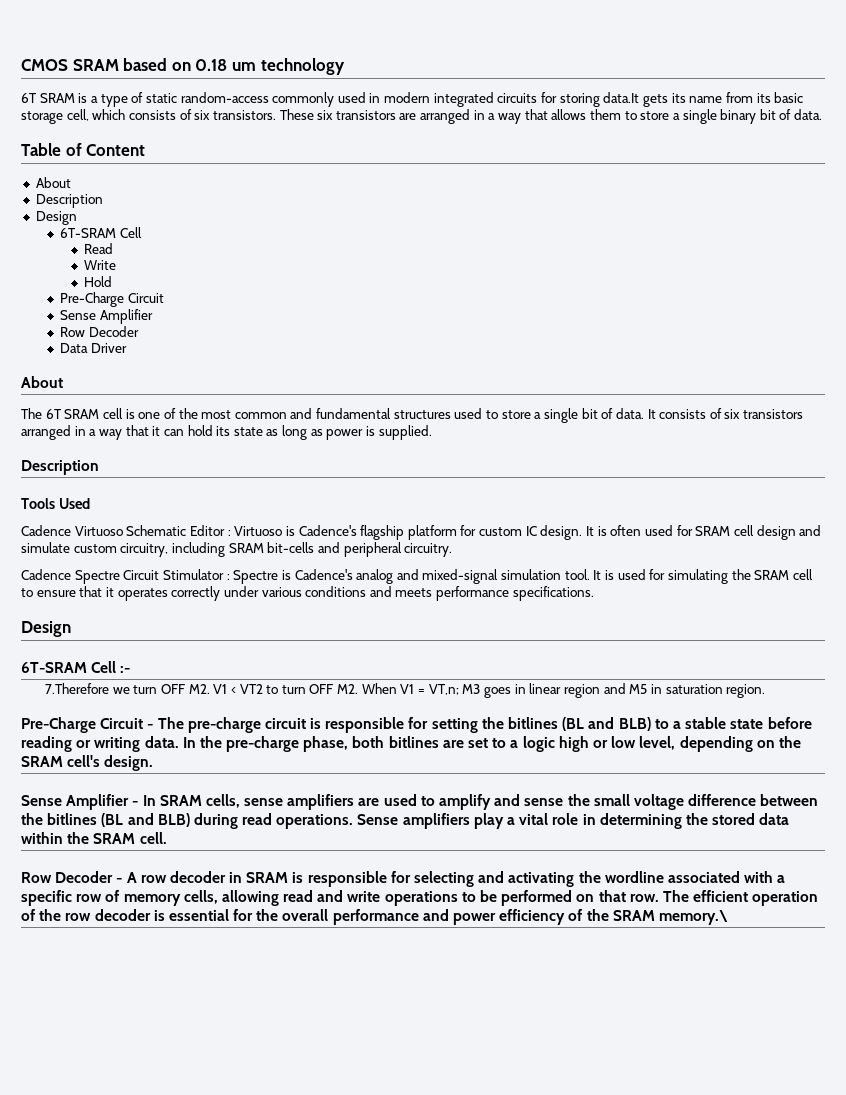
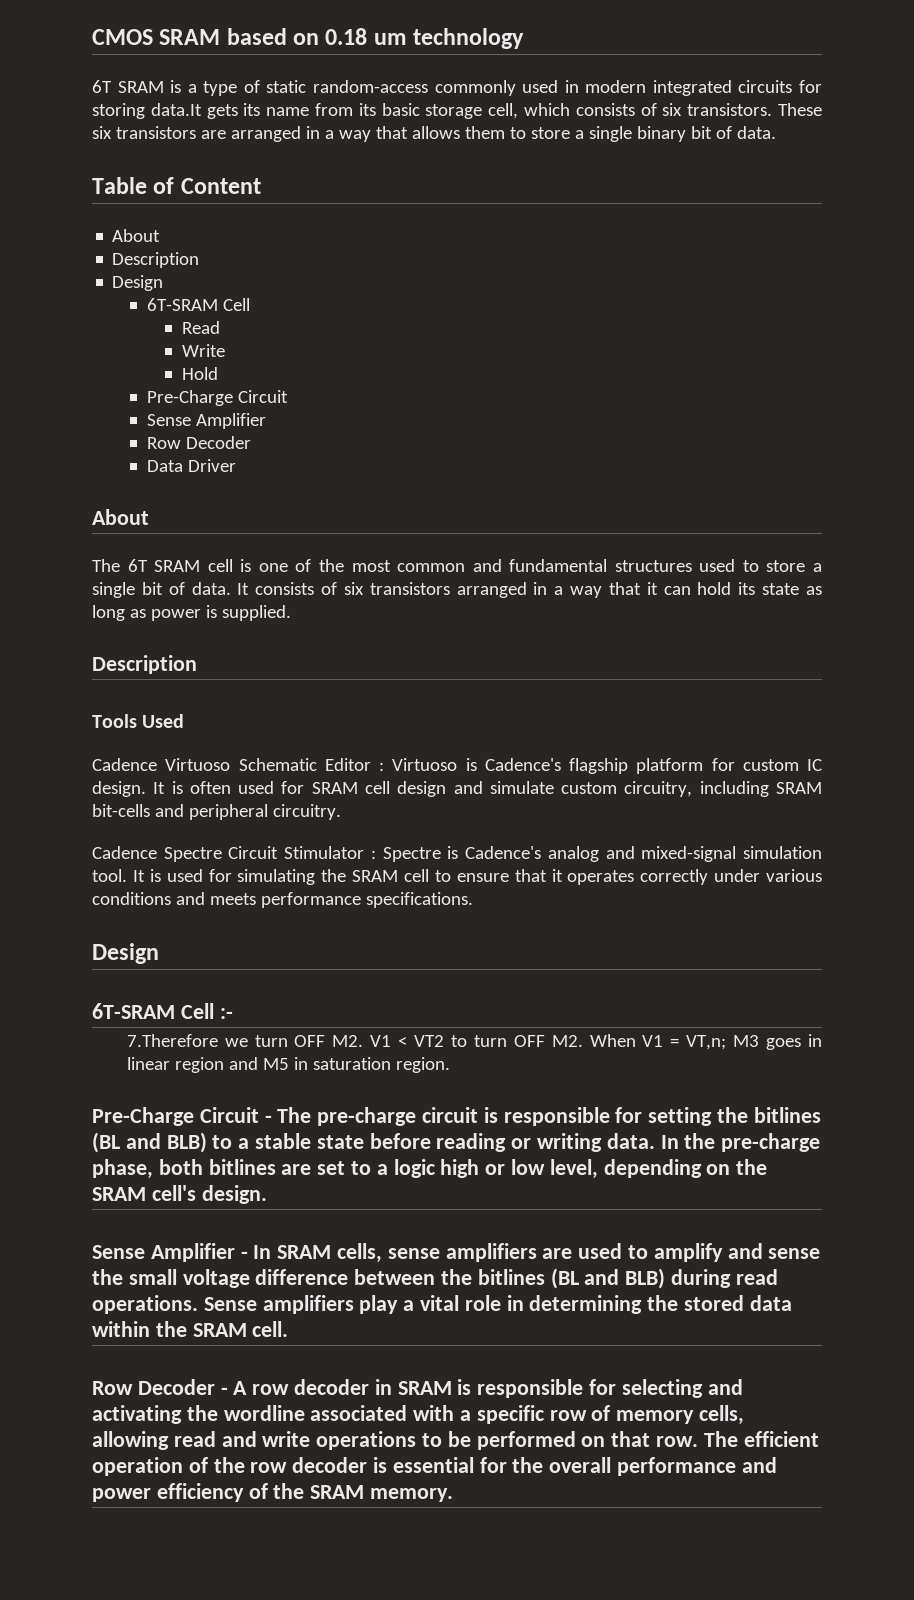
[658,910,728,925] memory.\ -> [370,1488,454,1502] memory.

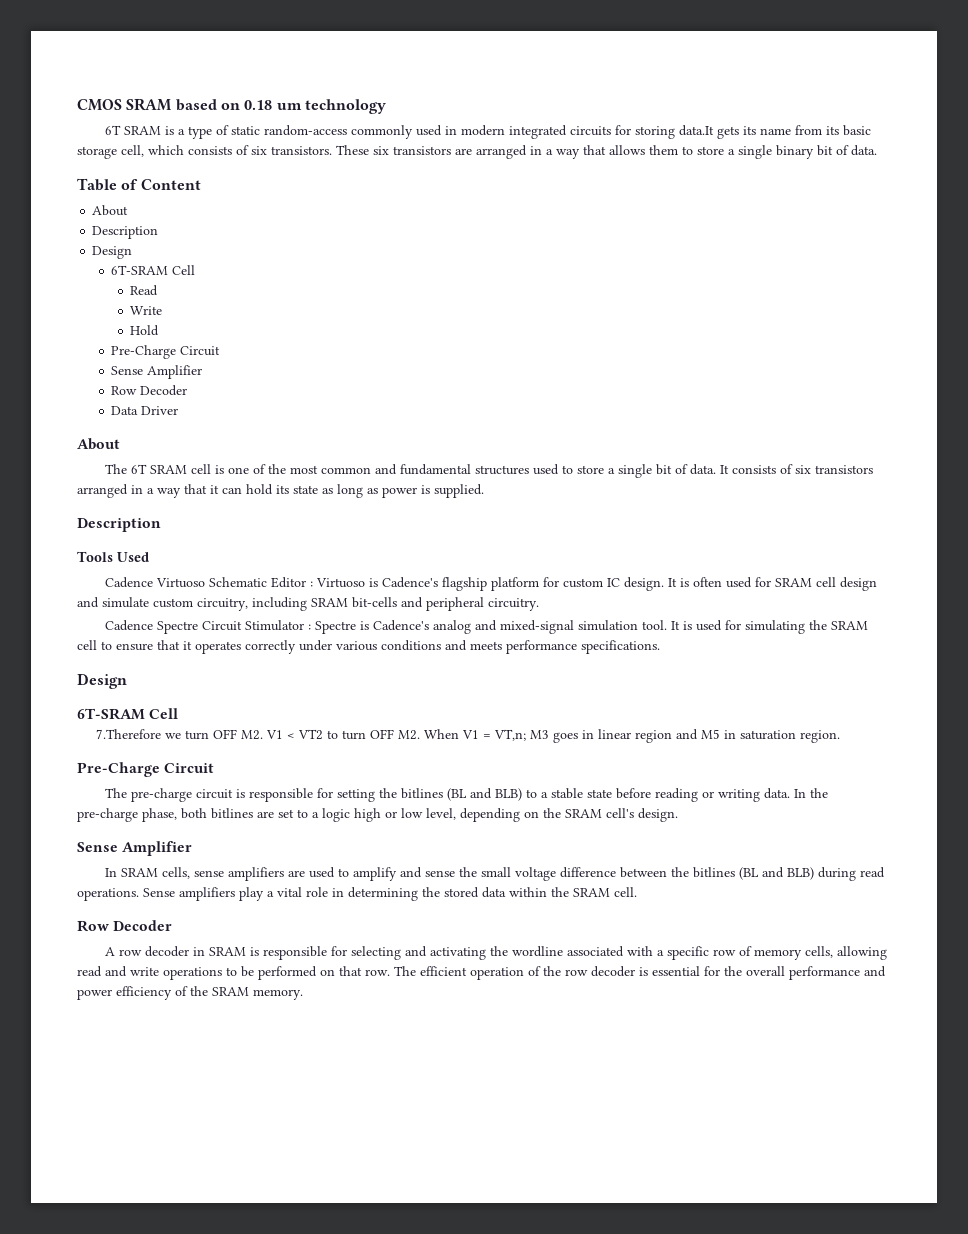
[219,1008,233,1019] :- -> (179, 713) none
[264,1115,272,1123] - -> (215, 768) //
[240,1251,248,1259] - -> (193, 848) //
[220,1387,228,1395] - -> (173, 925) //

